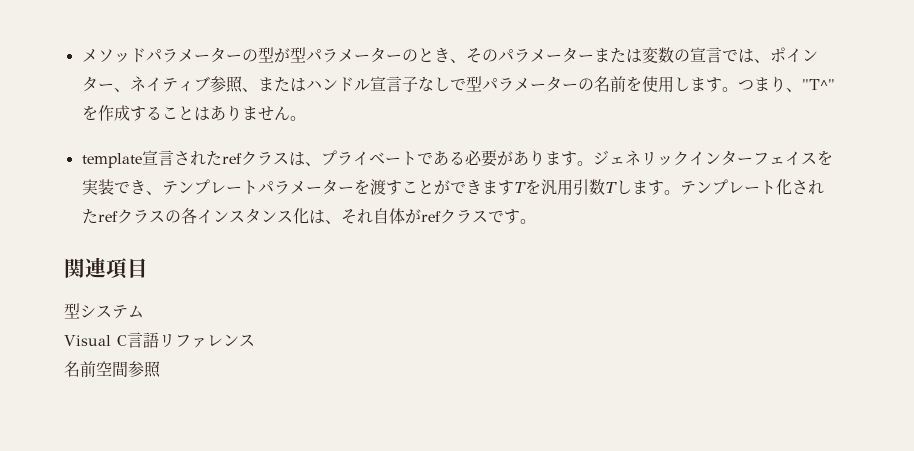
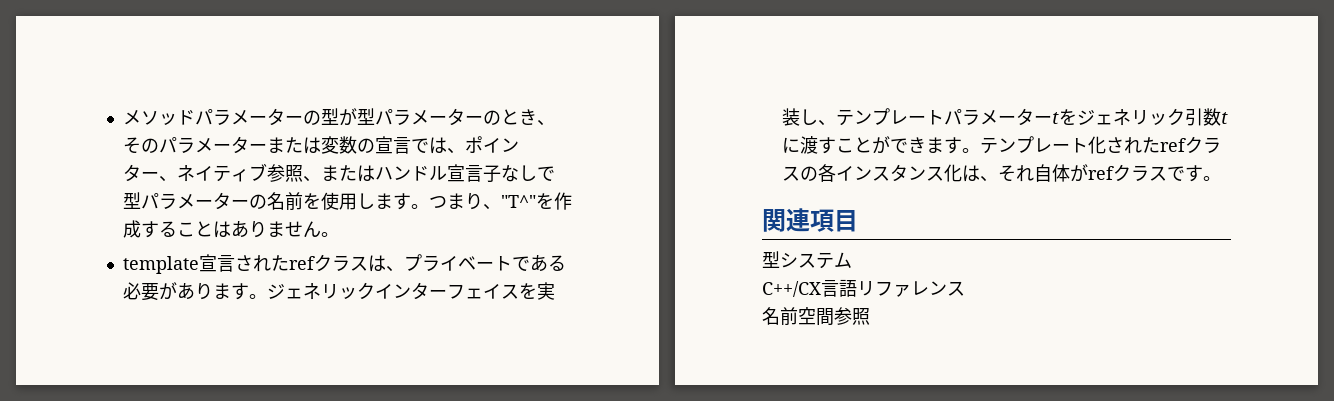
[113,180,146,195] でき -> [799,109,818,125] し
[353,179,370,195] を -> [1051,108,1228,126] [781,137,800,153] tをジェネリック引数tに
[513,179,664,196] Tを汎用引数Tします -> (962, 145) none
[64,335,127,346] Visual C -> [762,281,821,297] C++/CX

